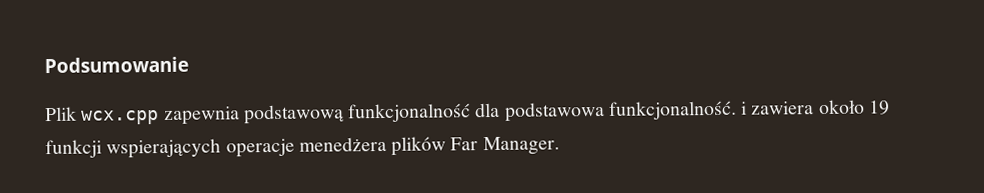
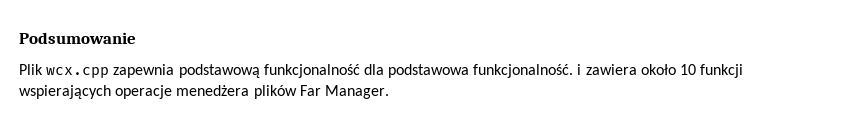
[868,100,890,115] 19 -> [680,64,697,75] 10

